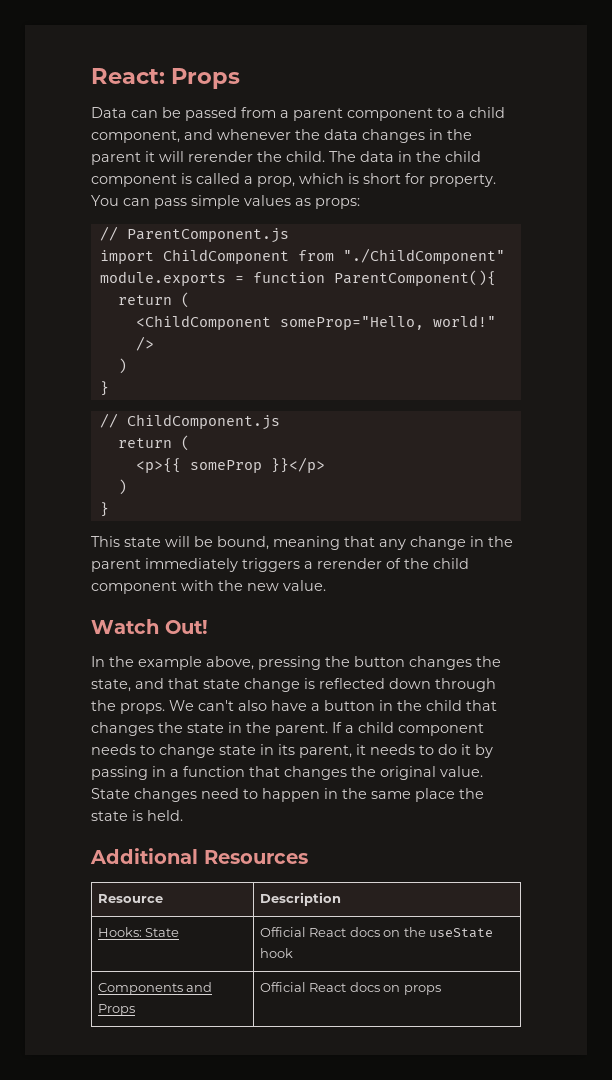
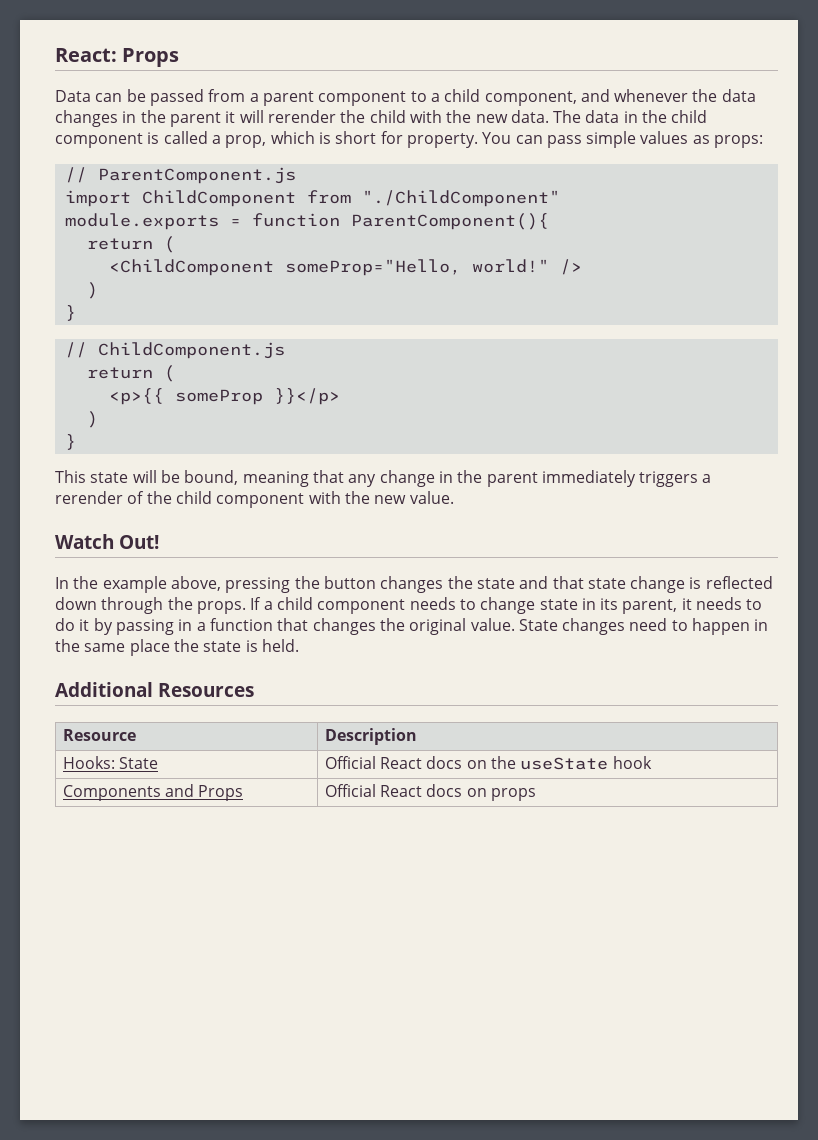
[286,151,325,162] child. -> [369,110,549,123] child with the new data.
[91,679,131,692] state, -> [476,578,515,589] state
[169,700,497,711] [91,722,328,736] We can't also have a button in the child that changes the state in the parent. -> (246, 607) none

